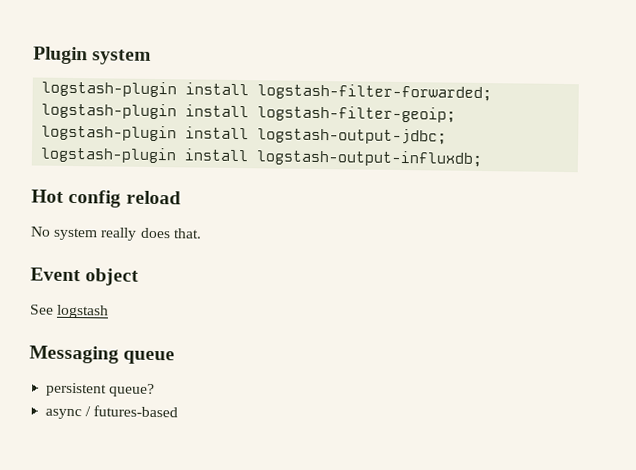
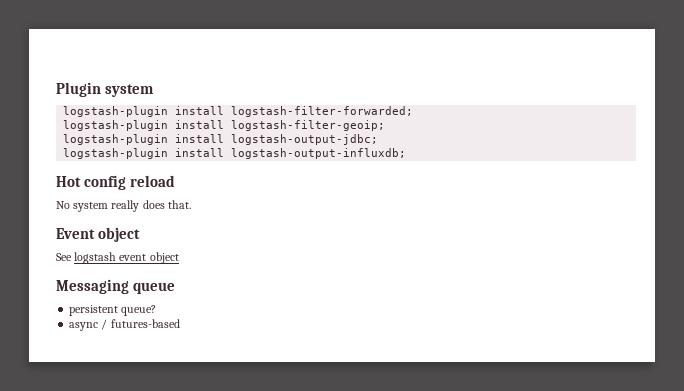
(110, 311) none -> [119,252,179,264] event object

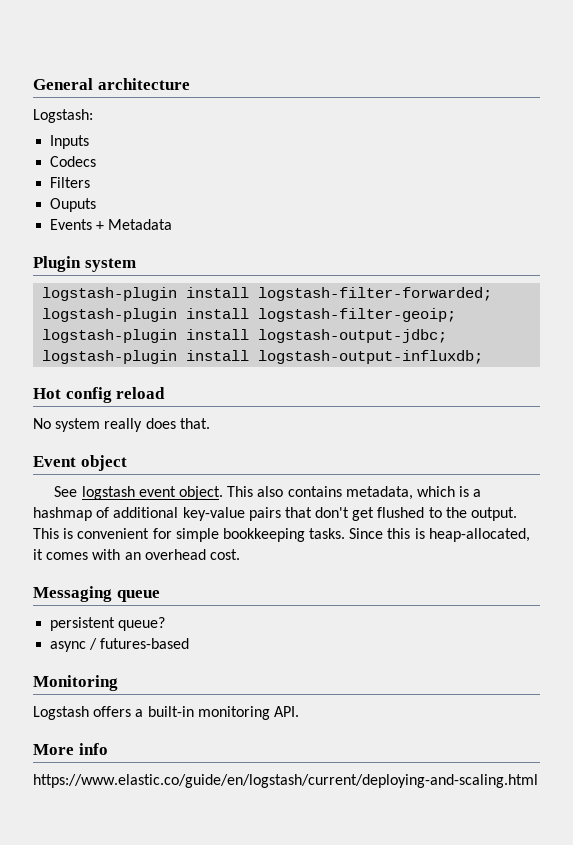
(56, 89) none -> [33,78,190,90] [33,109,93,123] [50,135,90,149] [50,156,97,167] [50,177,91,188] [50,198,97,212] [50,219,173,230] General architecture // Logstash: // Inputs // Codecs // Filters // Ouputs // Events + Metadata //
[149,252,179,264] object -> [179,486,482,500] [33,507,518,521] [33,528,530,542] [33,549,240,560] object. This also contains metadata, which is a hashmap of additional key-value pairs that don't get flushed to the output. This is convenient for simple bookkeeping tasks. Since this is heap-allocated, it comes with an overhead cost.
(180, 323) none -> [33,675,118,691] [33,706,299,720] [33,743,108,755] [33,774,538,788] // Monitoring // Logstash offers a built-in monitoring API. // More info // https://www.elastic.co/guide/en/logstash/current/deploying-and-scaling.html

